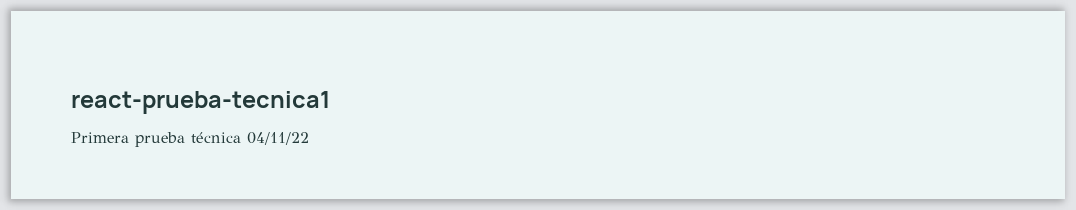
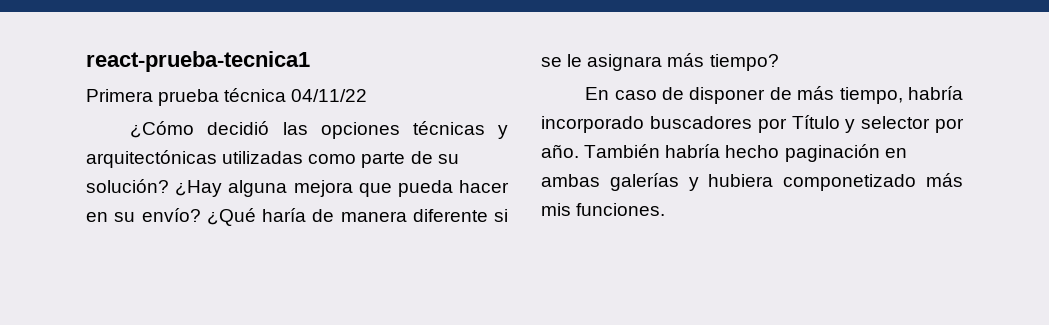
(309, 138) none -> [130,121,508,139] [86,150,459,168] [86,179,510,197] [86,208,508,226] [541,53,779,71] [585,86,963,104] [541,115,964,133] [541,144,907,162] [541,173,963,191] [541,203,666,216] // ¿Cómo decidió las opciones técnicas y arquitectónicas utilizadas como parte de su solución? ¿Hay alguna mejora que pueda hacer en su envío? ¿Qué haría de manera diferente si se le asignara más tiempo? // En caso de disponer de más tiempo, habría incorporado buscadores por Título y selector por año. También habría hecho paginación en ambas galerías y hubiera componetizado más mis funciones.

